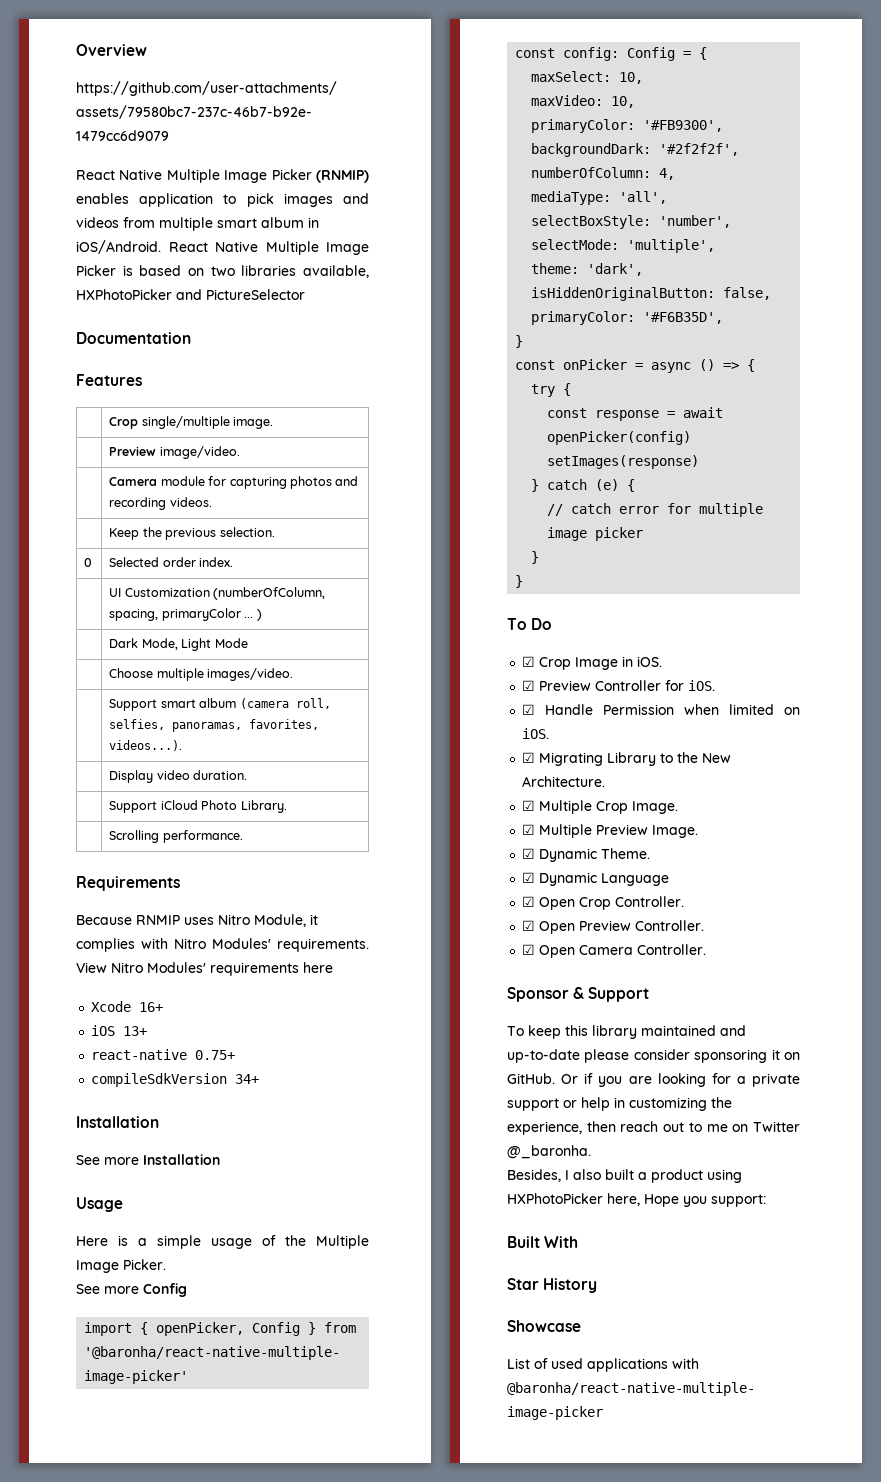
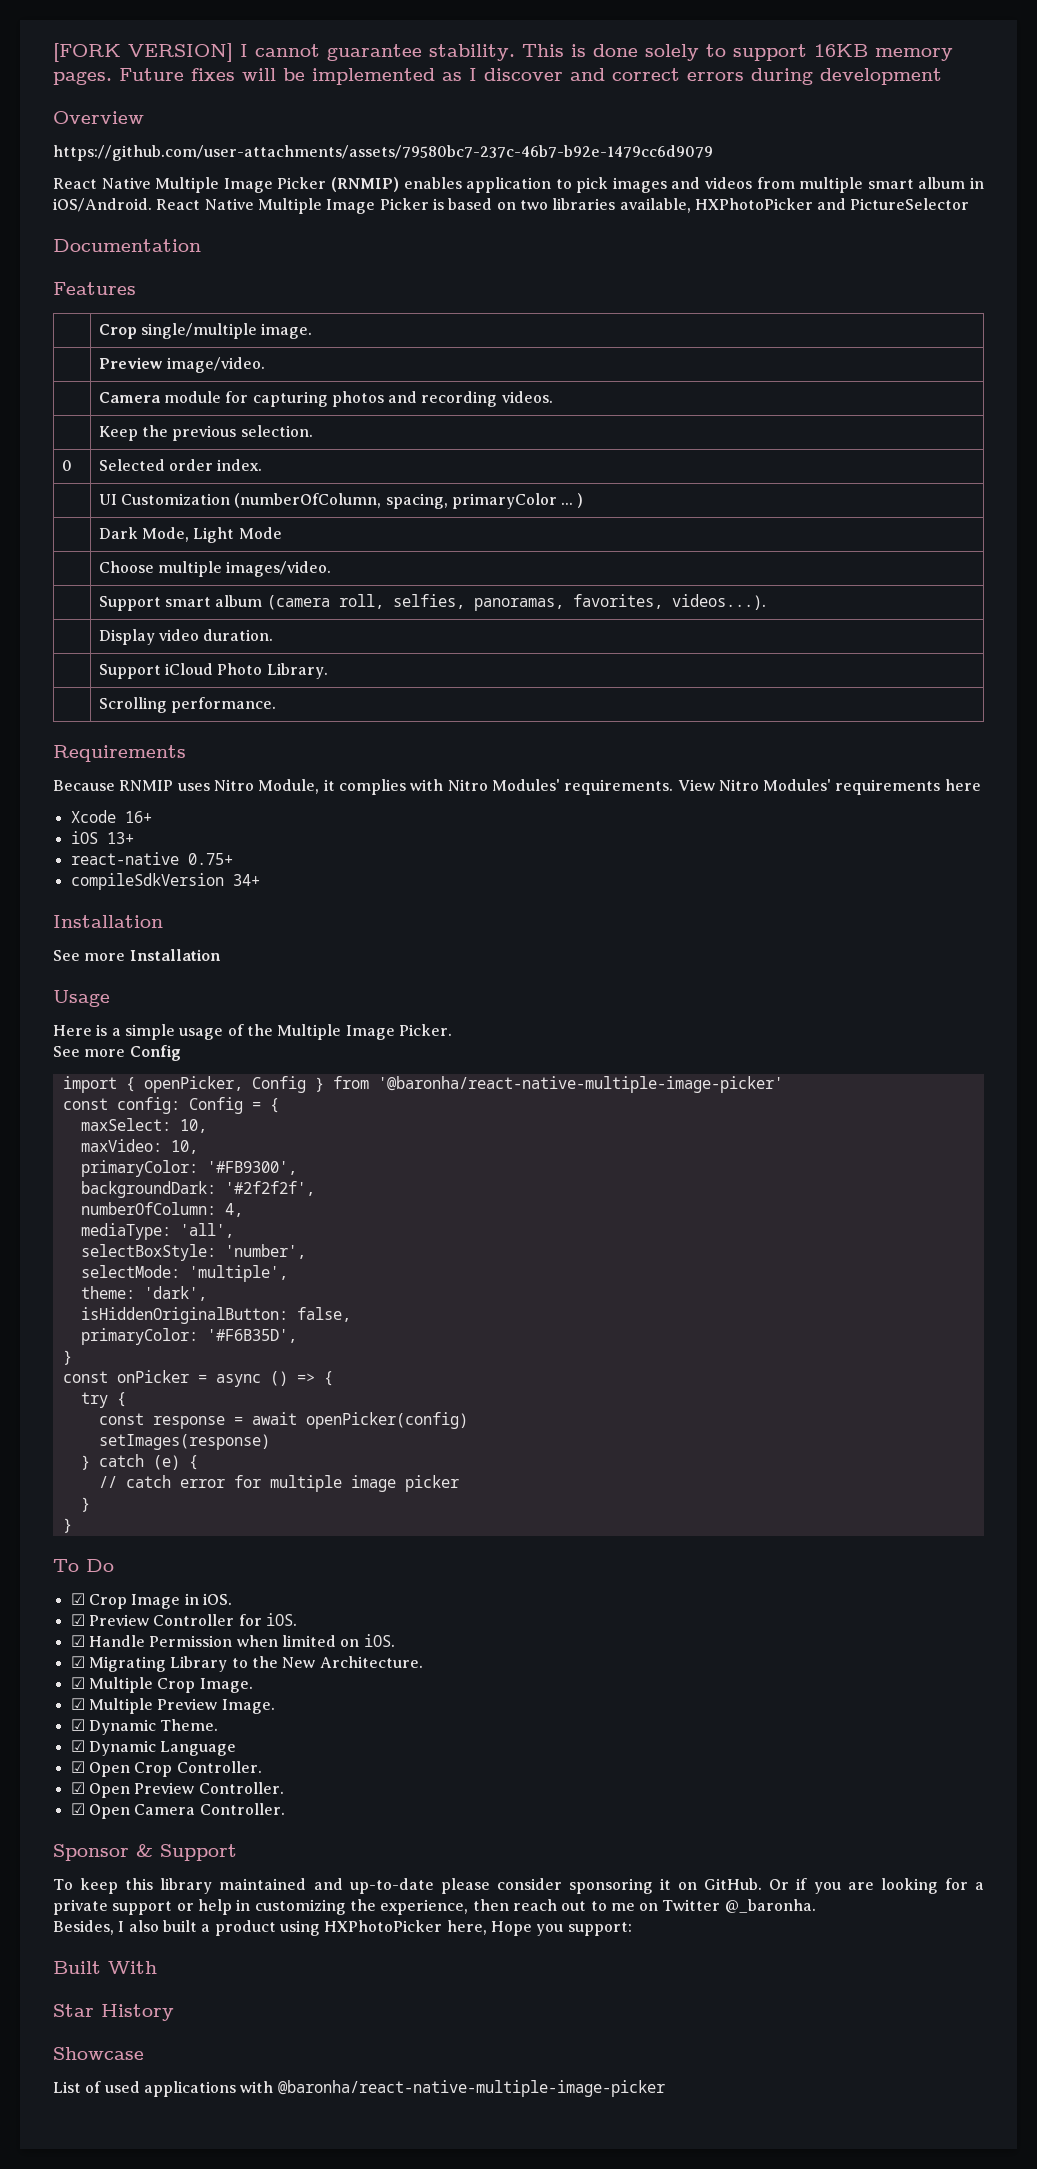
(76, 50) none -> [53,43,953,62] [53,68,942,85] [FORK VERSION] I cannot guarantee stability. This is done solely to support 16KB memory pages. Future fixes will be implemented as I discover and correct errors during development //

